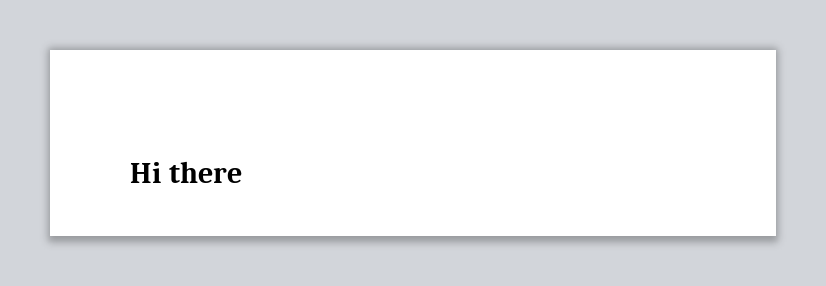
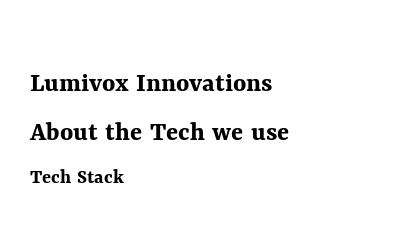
[130,161,242,183] Hi there -> [30,74,273,91] [29,122,289,140] [30,169,124,183] Lumivox Innovations // About the Tech we use // Tech Stack

